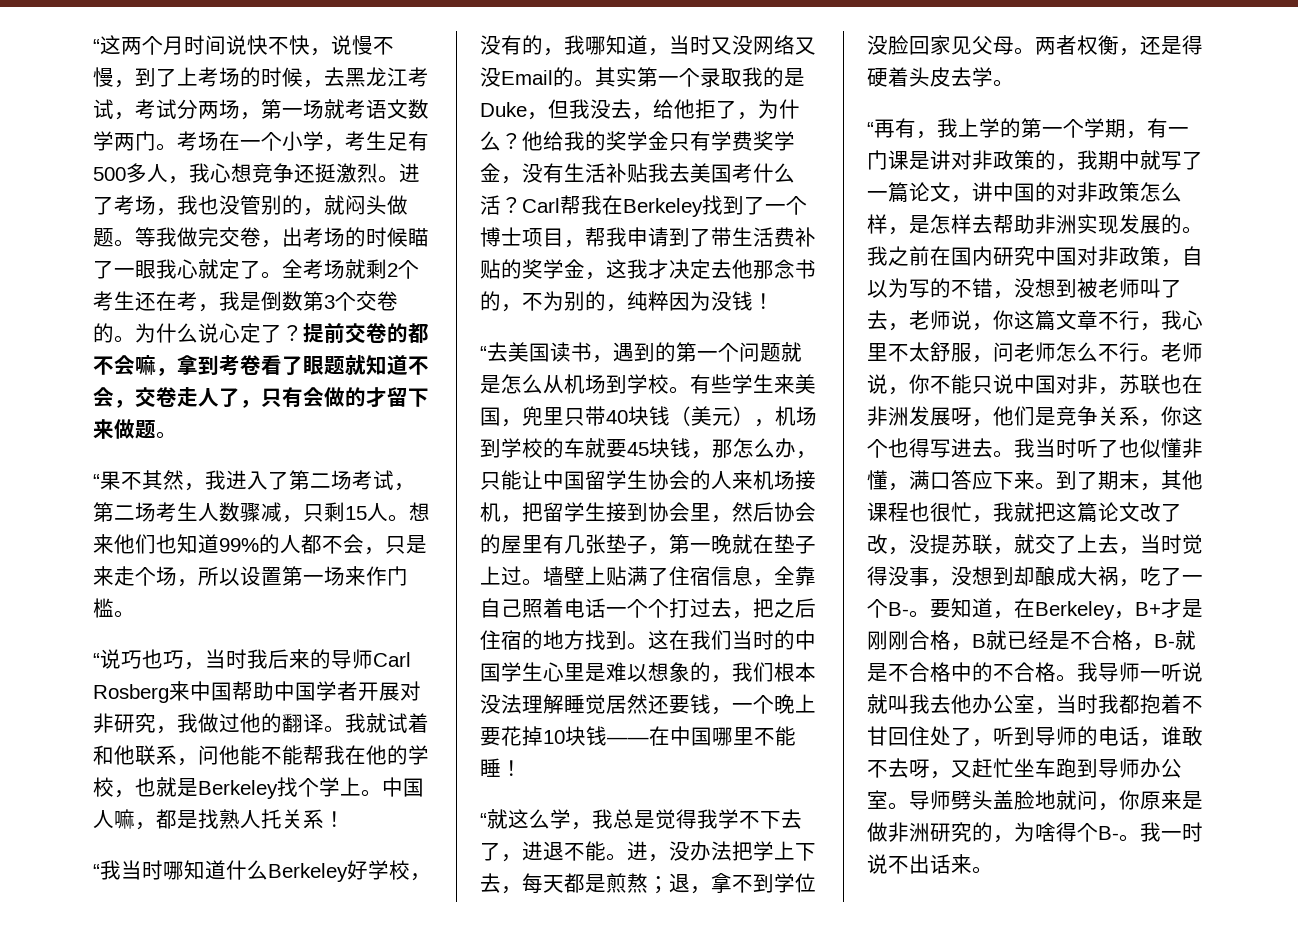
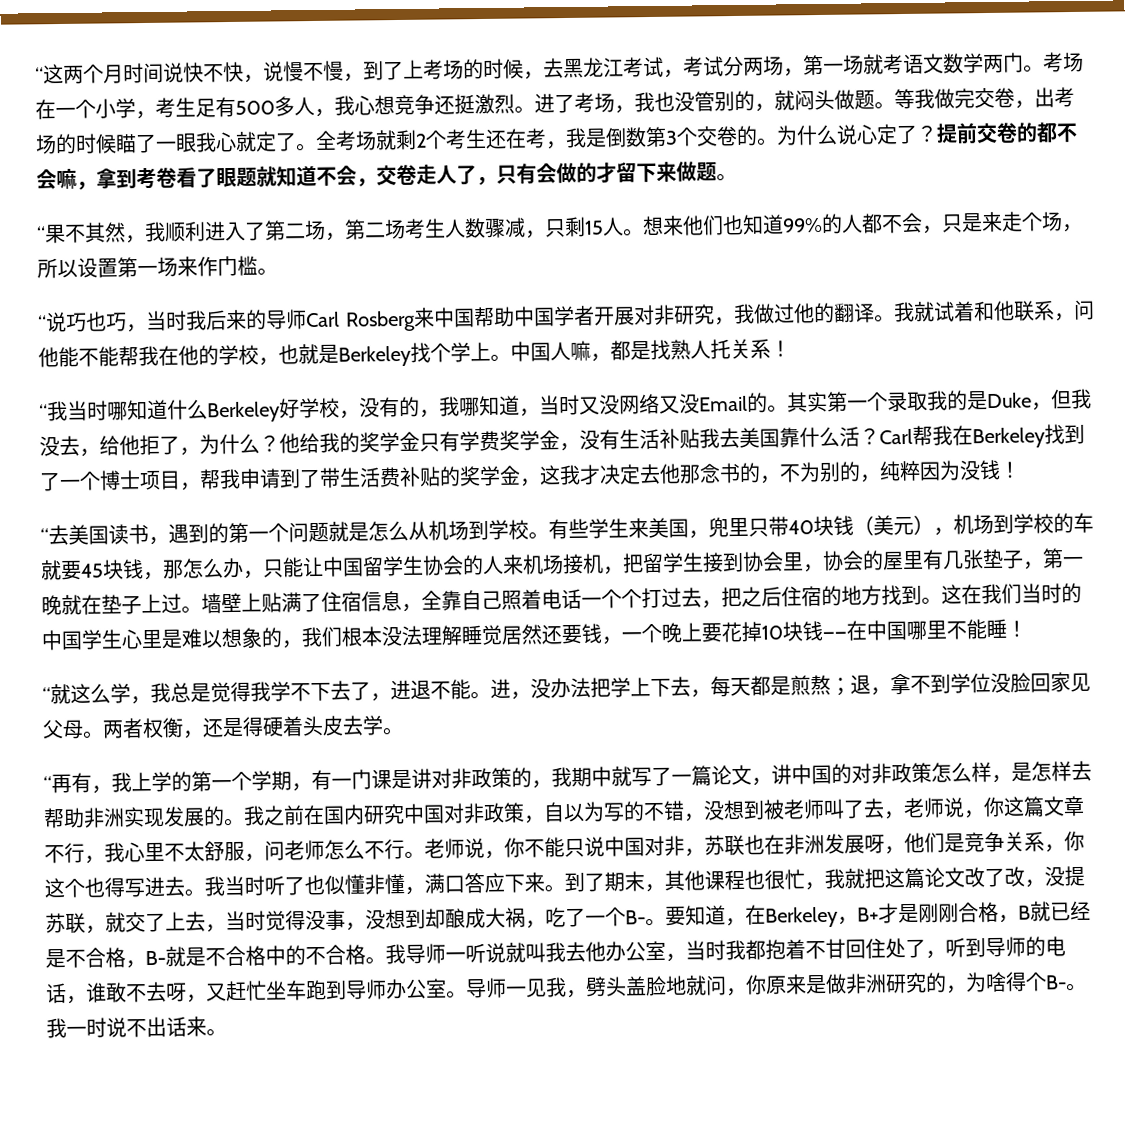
(226, 480) none -> [164,221,206,242] 顺利
[352,470,394,490] 考试 -> (326, 230) none
[732,163,753,183] 考 -> [779,427,800,448] 靠
[732,502,774,522] 然后 -> (824, 568) none
(951, 800) none -> [506,977,587,999] 一见我，

